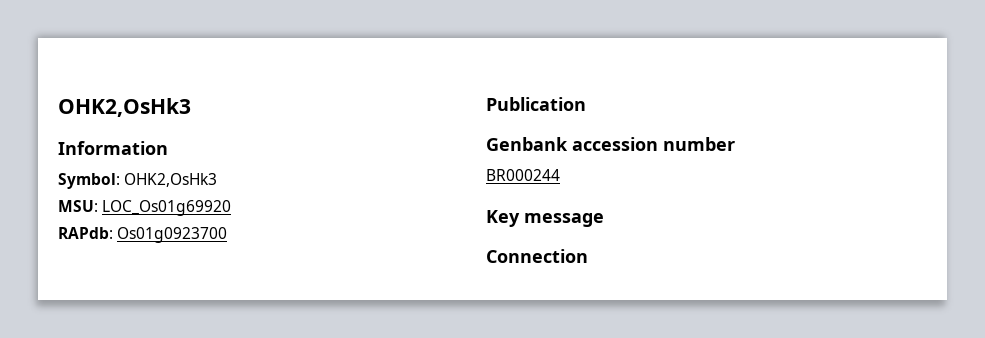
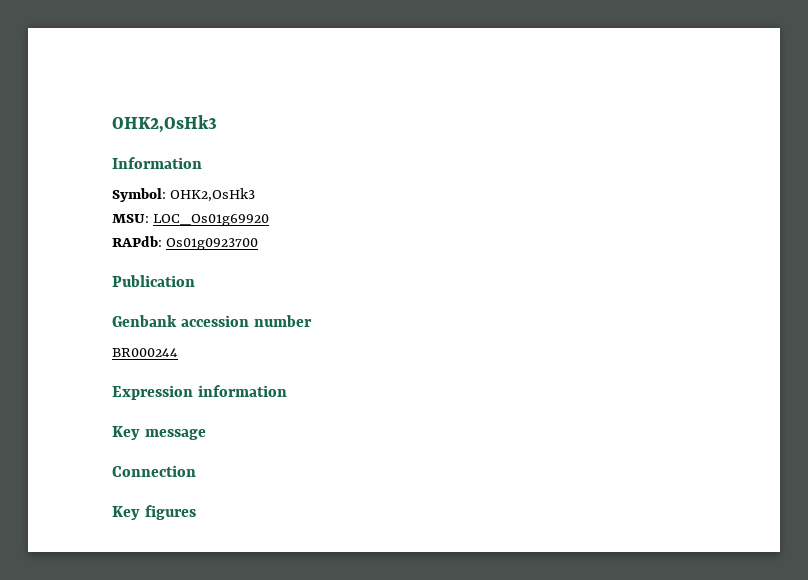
(560, 175) none -> [112,385,287,400] // Expression information
(588, 256) none -> [112,505,196,520] // Key figures

